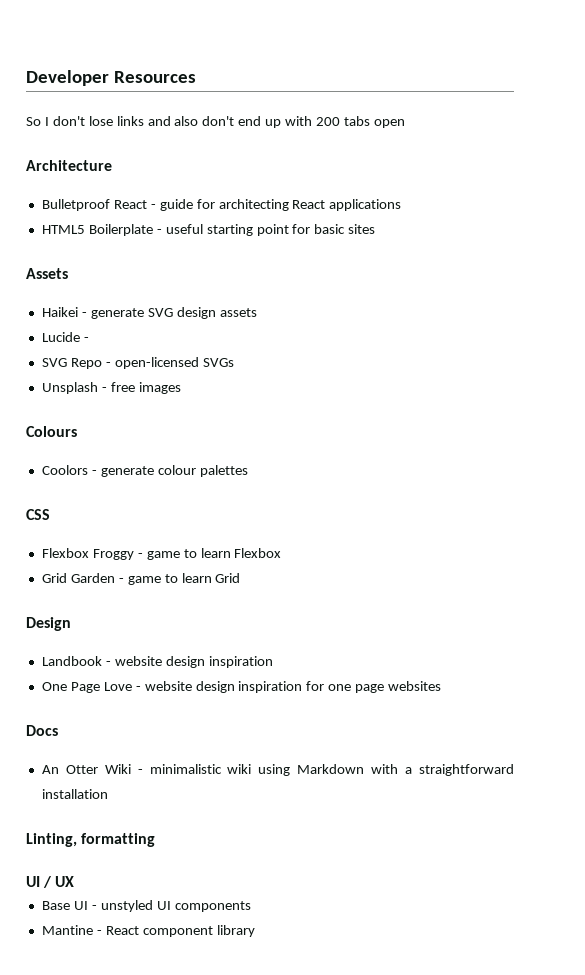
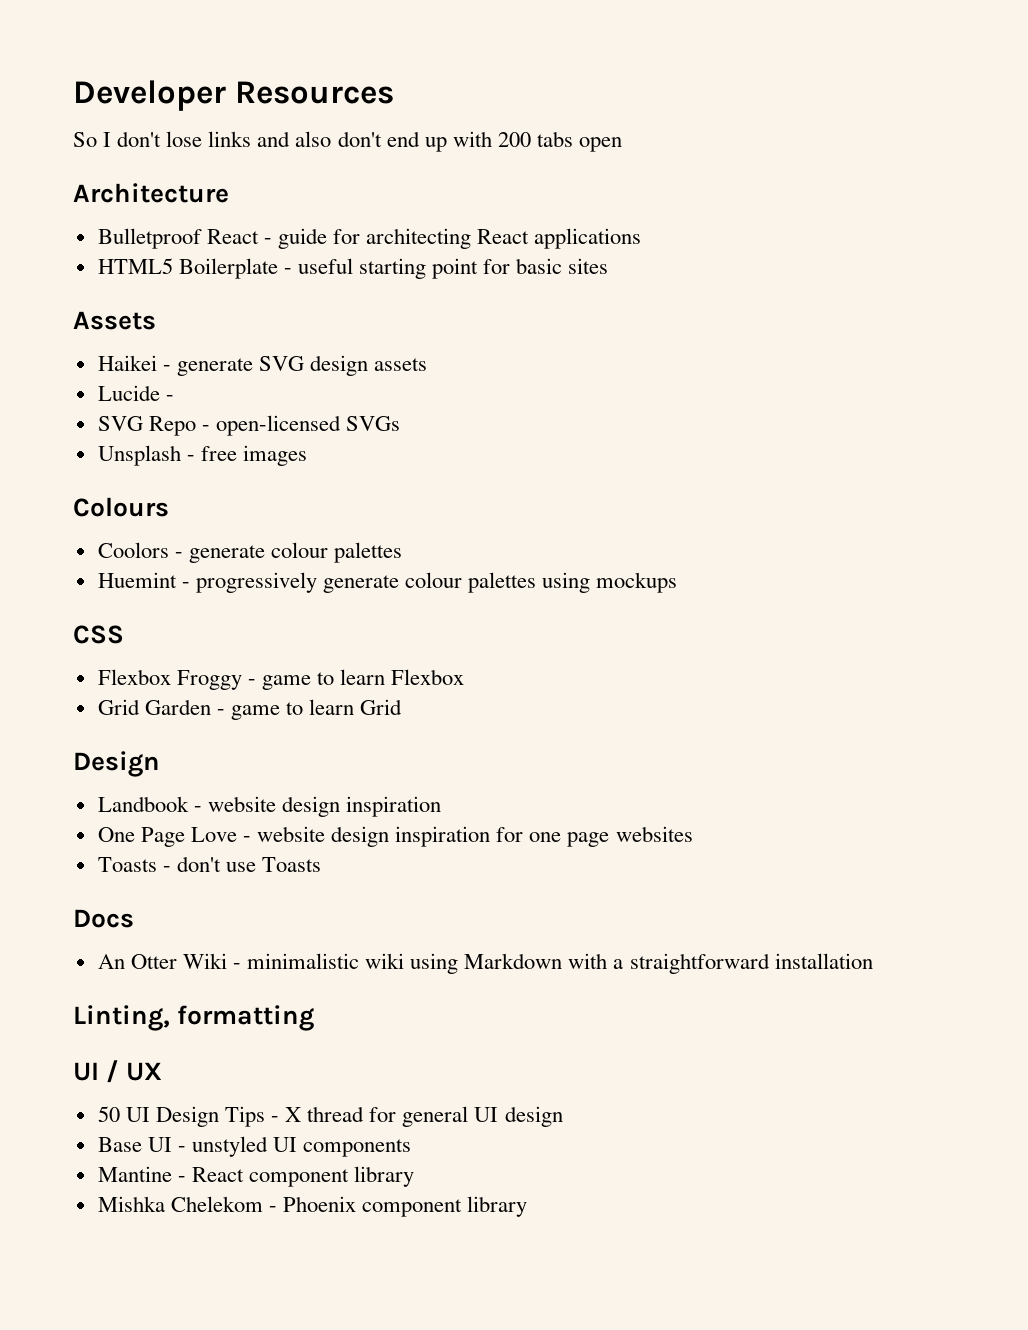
(248, 471) none -> [97,572,678,593] // Huemint - progressively generate colour palettes using mockups
(442, 686) none -> [97,856,322,872] // Toasts - don't use Toasts
(75, 881) none -> [97,1106,563,1127] // 50 UI Design Tips - X thread for general UI design
(255, 931) none -> [97,1196,528,1217] // Mishka Chelekom - Phoenix component library

